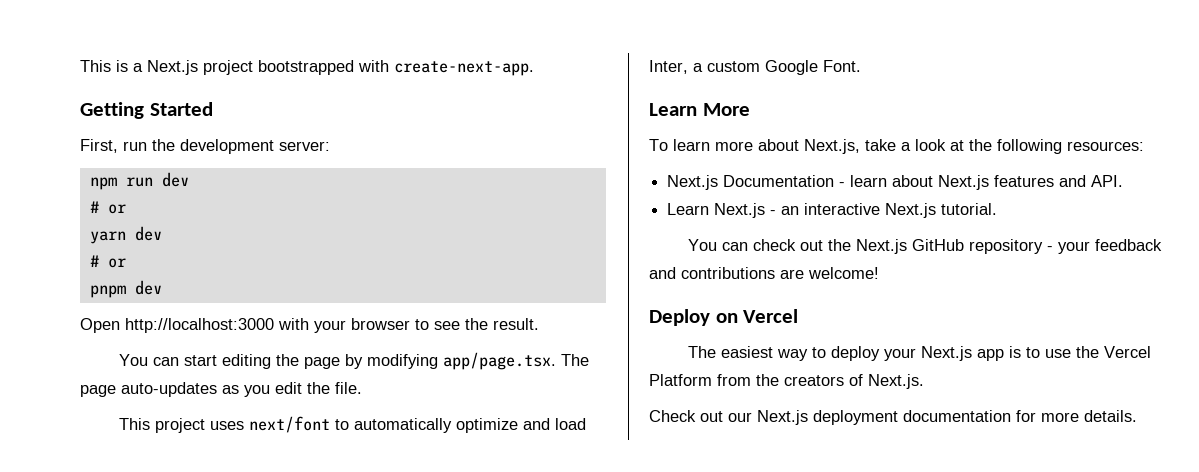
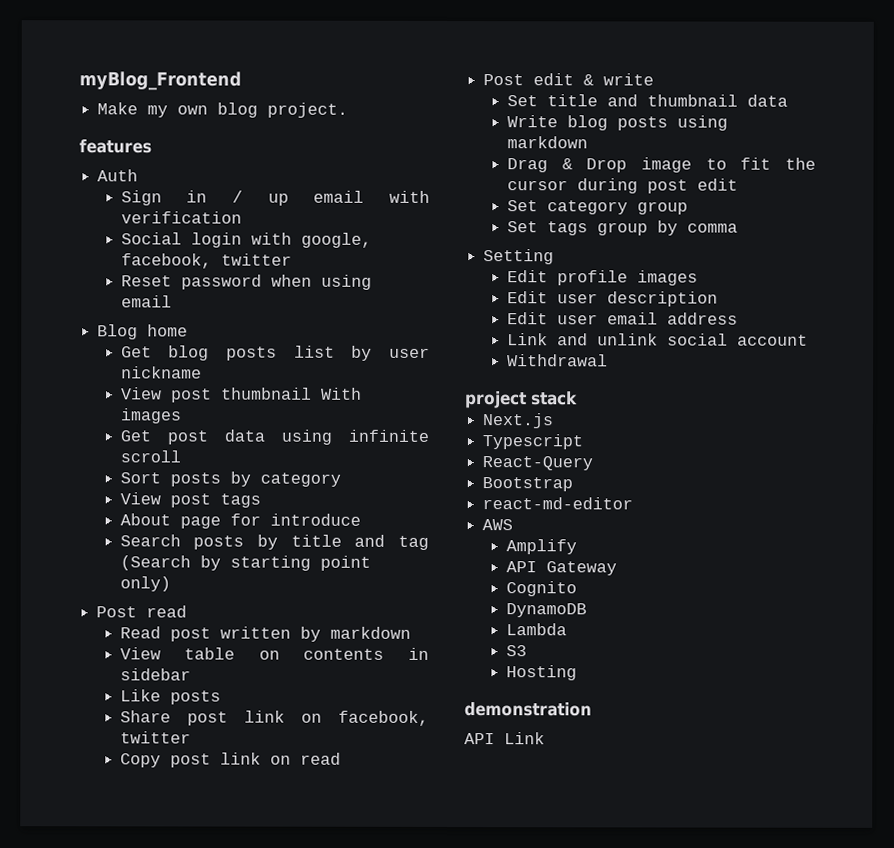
[80,60,534,76] [80,102,213,119] [80,139,330,154] [89,172,189,190] [89,201,126,214] [89,226,162,244] [89,255,126,268] [89,280,162,298] [80,318,539,333] [118,352,589,370] [80,382,362,397] [118,416,586,433] [649,60,861,75] [649,103,750,116] [649,139,1144,154] [667,175,1124,190] [667,203,998,218] [687,239,1162,254] [649,267,879,279] [649,309,799,326] [687,346,1151,361] [649,374,924,389] [649,410,1137,425] This is a Next.js project bootstrapped with create-next-app. // Getting Started // First, run the development server: // npm run dev // # or // yarn dev // # or // pnpm dev // Open http://localhost:3000 with your browser to see the result. // You can start editing the page by modifying app/page.tsx. The page auto-updates as you edit the file. // This project uses next/font to automatically optimize and load Inter, a custom Google Font. // Learn More // To learn more about Next.js, take a look at the following resources: // Next.js Documentation - learn about Next.js features and API. // Learn Next.js - an interactive Next.js tutorial. // You can check out the Next.js GitHub repository - your feedback and contributions are welcome! // Deploy on Vercel // The easiest way to deploy your Next.js app is to use the Vercel Platform from the creators of Next.js. // Check out our Next.js deployment documentation for more details. -> [79,71,242,91] [97,102,349,118] [79,139,152,154] [97,169,139,182] [120,190,430,206] [120,211,242,224] [120,232,372,248] [120,253,292,269] [120,274,372,290] [120,295,172,308] [97,324,189,340] [120,345,430,361] [120,366,202,379] [120,387,362,403] [120,408,182,424] [119,429,430,445] [119,450,181,463] [119,471,341,487] [119,492,261,508] [119,513,361,529] [119,534,429,550] [119,555,371,571] [119,576,171,592] [96,605,188,618] [119,626,411,642] [119,647,430,660] [119,668,191,681] [119,689,221,705] [119,710,430,726] [119,731,191,744] [119,752,341,768] [483,73,655,86] [506,94,788,107] [506,115,728,131] [506,136,588,149] [506,157,816,173] [506,178,738,194] [506,200,688,215] [506,220,738,236] [483,249,555,265] [506,270,698,286] [506,291,718,307] [506,312,738,325] [506,333,808,346] [506,354,608,367] [465,391,578,409] [482,413,555,429] [482,434,584,450] [482,456,594,471] [482,477,574,492] [482,497,634,510] [482,519,514,531] [505,539,577,555] [505,561,617,576] [505,581,577,597] [505,603,587,618] [505,623,567,636] [505,645,527,657] [505,665,577,681] [464,702,592,717] [464,732,545,745] myBlog_Frontend // Make my own blog project. // features // Auth // Sign in / up email with verification // Social login with google, facebook, twitter // Reset password when using email // Blog home // Get blog posts list by user nickname // View post thumbnail With images // Get post data using infinite scroll // Sort posts by category // View post tags // About page for introduce // Search posts by title and tag (Search by starting point only) // Post read // Read post written by markdown // View table on contents in sidebar // Like posts // Share post link on facebook, twitter // Copy post link on read // Post edit & write // Set title and thumbnail data // Write blog posts using markdown // Drag & Drop image to fit the cursor during post edit // Set category group // Set tags group by comma // Setting // Edit profile images // Edit user description // Edit user email address // Link and unlink social account // Withdrawal // project stack // Next.js // Typescript // React-Query // Bootstrap // react-md-editor // AWS // Amplify // API Gateway // Cognito // DynamoDB // Lambda // S3 // Hosting // demonstration // API Link

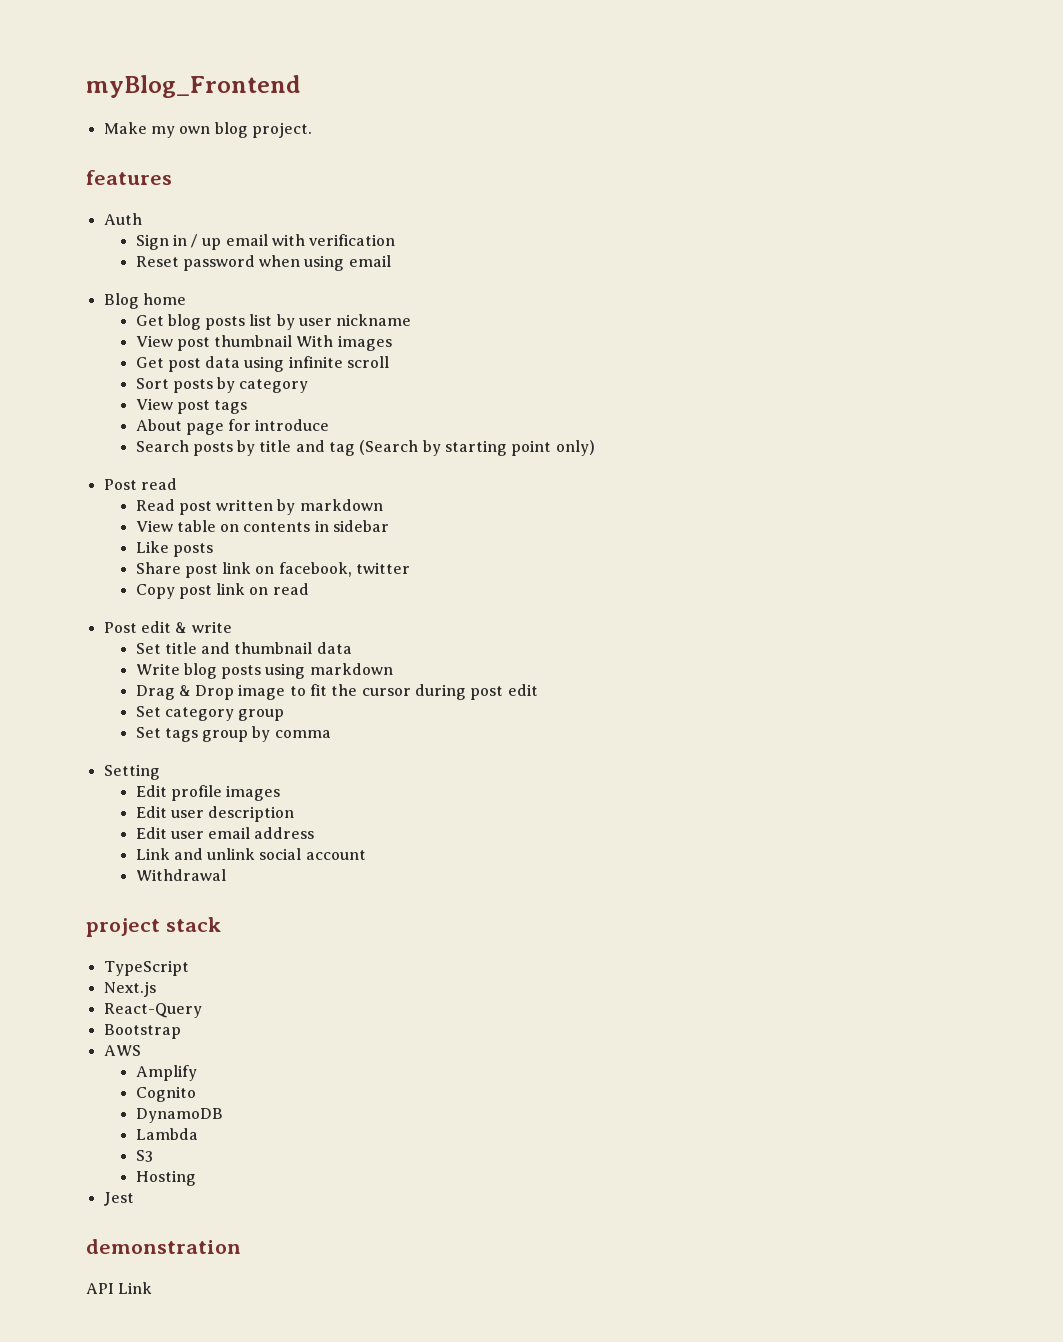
[120,232,372,248] [120,253,292,269] // Social login with google, facebook, twitter -> (396, 240) none
(578, 398) none -> [103,960,189,976] // TypeScript
[482,434,584,450] // Typescript -> (156, 989) none
[482,497,634,510] // react-md-editor -> (181, 1031) none
[505,561,617,576] // API Gateway -> (197, 1073) none
(577, 673) none -> [103,1192,134,1206] // Jest

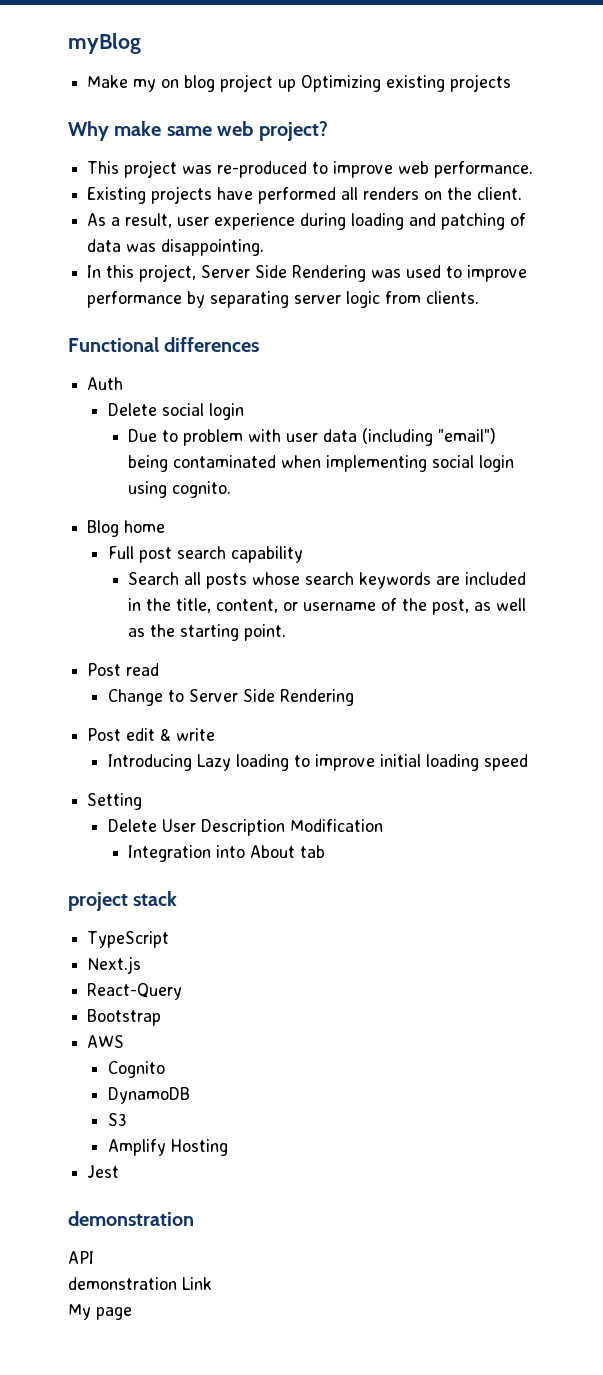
[86,75,301,98] myBlog_Frontend -> [68,33,141,54] myBlog
[179,122,312,138] [86,170,172,185] [103,213,142,225] [135,234,396,250] [135,255,391,271] [103,293,186,309] [135,314,412,330] [135,335,392,351] [135,356,390,372] [135,377,309,393] [135,398,248,414] [135,419,330,435] [135,440,595,456] [103,478,177,490] [135,499,383,515] [135,520,390,532] [135,541,213,557] [135,562,411,578] [135,583,309,599] [103,621,232,633] [135,642,352,654] [135,663,393,679] [135,684,538,700] [135,706,285,721] [135,726,331,742] [103,764,160,780] [135,785,281,801] [135,806,295,822] [135,827,315,839] [135,848,366,860] [135,869,226,881] own blog project. // features // Auth // Sign in / up email with verification // Reset password when using email // Blog home // Get blog posts list by user nickname // View post thumbnail With images // Get post data using infinite scroll // Sort posts by category // View post tags // About page for introduce // Search posts by title and tag (Search by starting point only) // Post read // Read post written by markdown // View table on contents in sidebar // Like posts // Share post link on facebook, twitter // Copy post link on read // Post edit & write // Set title and thumbnail data // Write blog posts using markdown // Drag & Drop image to fit the cursor during post edit // Set category group // Set tags group by comma // Setting // Edit profile images // Edit user description // Edit user email address // Link and unlink social account // Withdrawal -> [161,74,512,92] [68,121,328,141] [87,160,534,178] [87,186,523,204] [87,213,527,230] [87,239,265,256] [87,264,528,282] [87,291,480,308] [68,337,260,352] [87,377,124,390] [107,403,244,420] [128,428,497,446] [128,455,515,472] [128,481,232,498] [87,520,166,537] [107,546,303,563] [128,572,527,589] [128,598,527,615] [128,624,287,641] [87,663,160,676] [107,689,354,706] [87,728,216,741] [107,754,528,771] [87,793,143,810] [107,819,383,836] [128,845,326,862] on blog project up Optimizing existing projects // Why make same web project? // This project was re-produced to improve web performance. // Existing projects have performed all renders on the client. // As a result, user experience during loading and patching of data was disappointing. // In this project, Server Side Rendering was used to improve performance by separating server logic from clients. // Functional differences // Auth // Delete social login // Due to problem with user data (including "email") being contaminated when implementing social login using cognito. // Blog home // Full post search capability // Search all posts whose search keywords are included in the title, content, or username of the post, as well as the starting point. // Post read // Change to Server Side Rendering // Post edit & write // Introducing Lazy loading to improve initial loading speed // Setting // Delete User Description Modification // Integration into About tab
[135,1065,197,1081] // Amplify -> (125, 1041) none
[135,1128,198,1140] // Lambda -> (190, 1095) none
(153, 1156) none -> [107,1139,166,1156] Amplify
[118,1282,153,1294] Link -> [68,1277,212,1290] [68,1304,132,1320] // demonstration Link // My page

